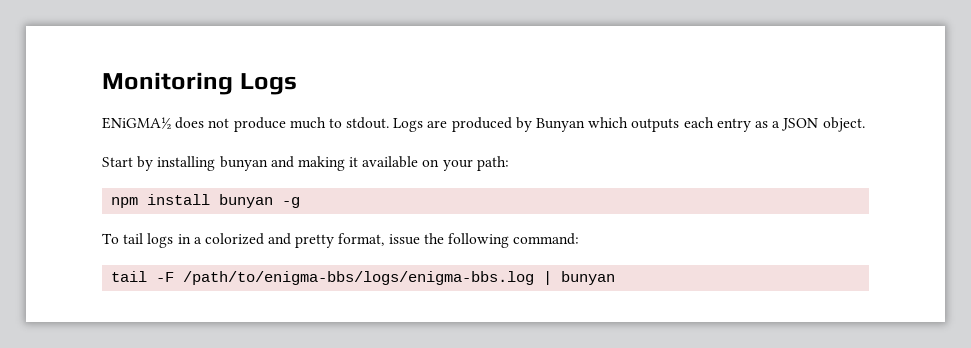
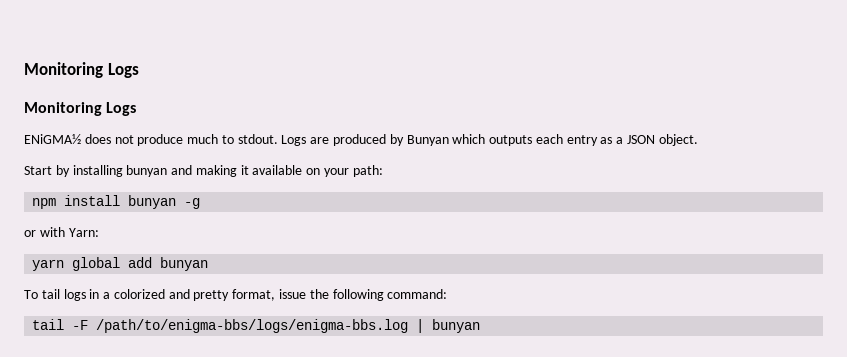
[102,72,297,95] Monitoring Logs -> [24,62,139,78] [24,102,137,116] Monitoring Logs // Monitoring Logs
(301, 202) none -> [24,227,99,237] [32,257,209,271] // or with Yarn: // yarn global add bunyan

